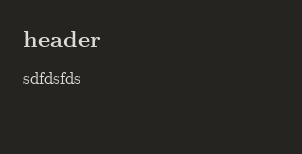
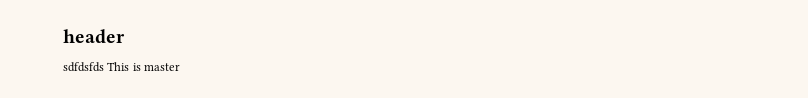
(81, 78) none -> [107,62,181,71] This is master

